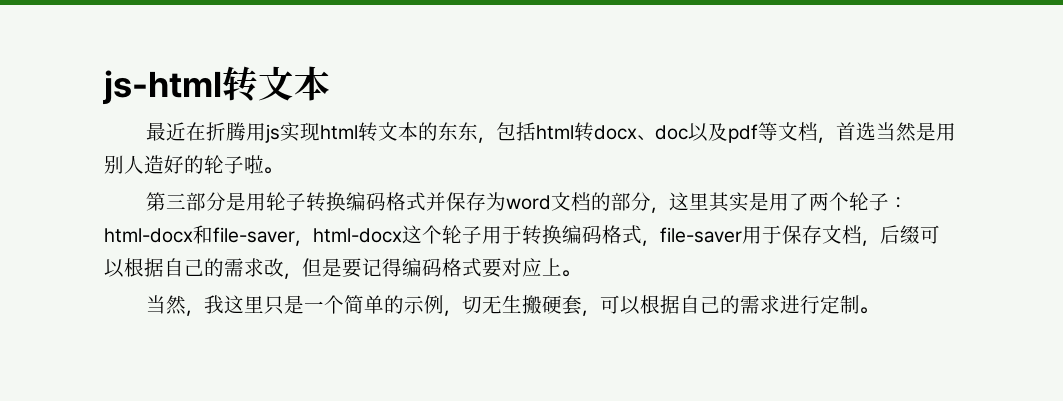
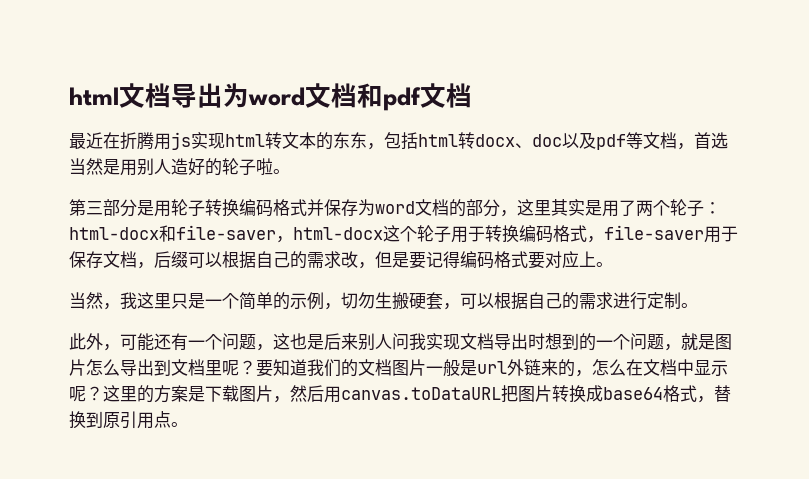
[103,66,330,105] js-html转文本 -> [69,83,472,111] html文档导出为word文档和pdf文档
[481,295,502,314] 无 -> [358,292,375,309] 勿
(878, 310) none -> [69,333,732,351] [69,359,728,377] [69,385,731,403] [69,411,188,429] // 此外，可能还有一个问题，这也是后来别人问我实现文档导出时想到的一个问题，就是图片怎么导出到文档里呢？要知道我们的文档图片一般是url外链来的，怎么在文档中显示呢？这里的方案是下载图片，然后用canvas.toDataURL把图片转换成base64格式，替换到原引用点。

